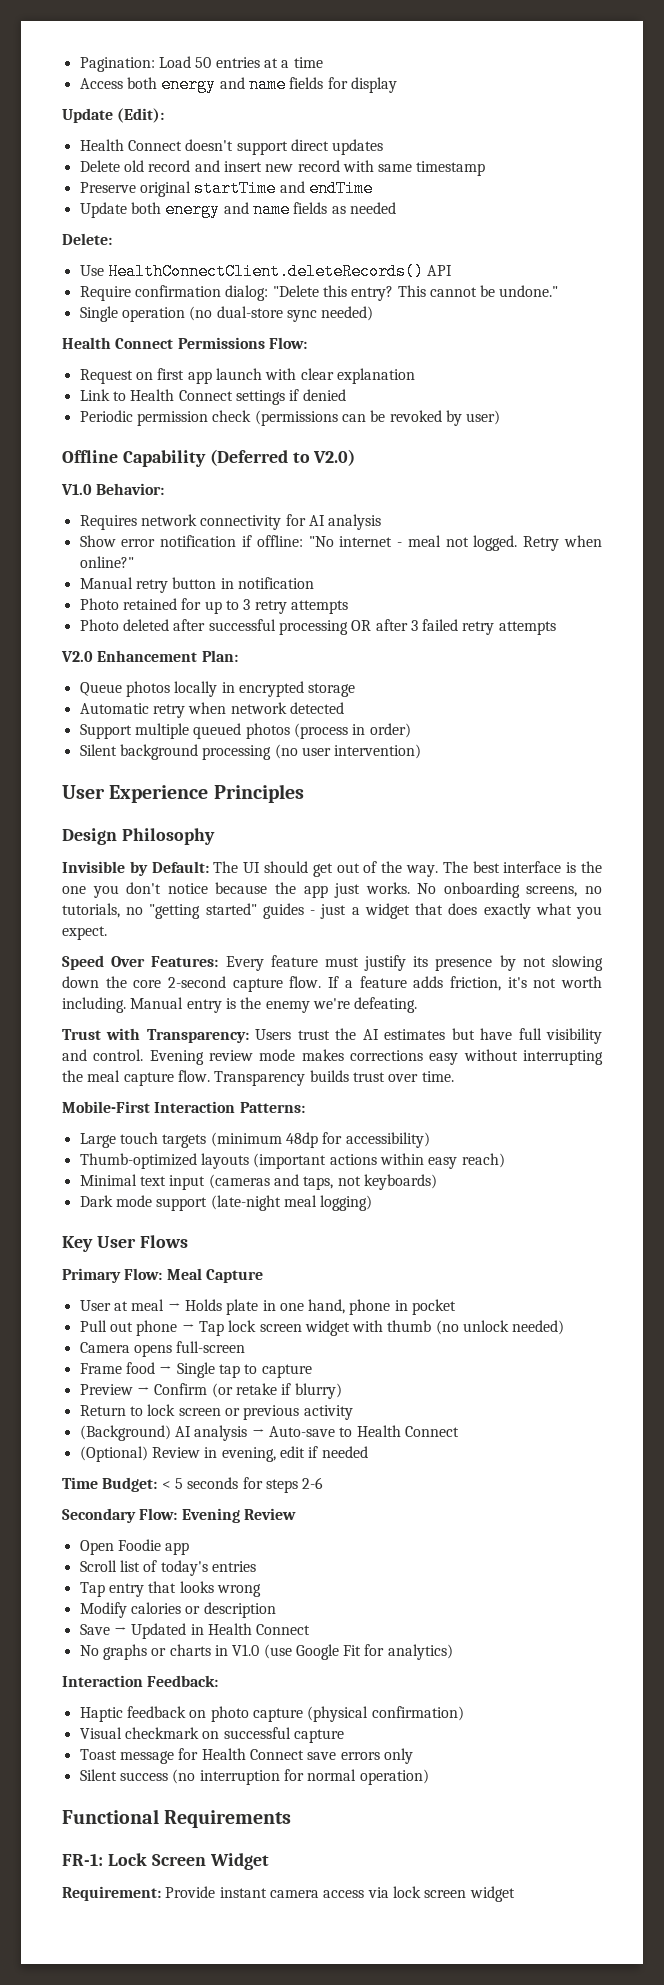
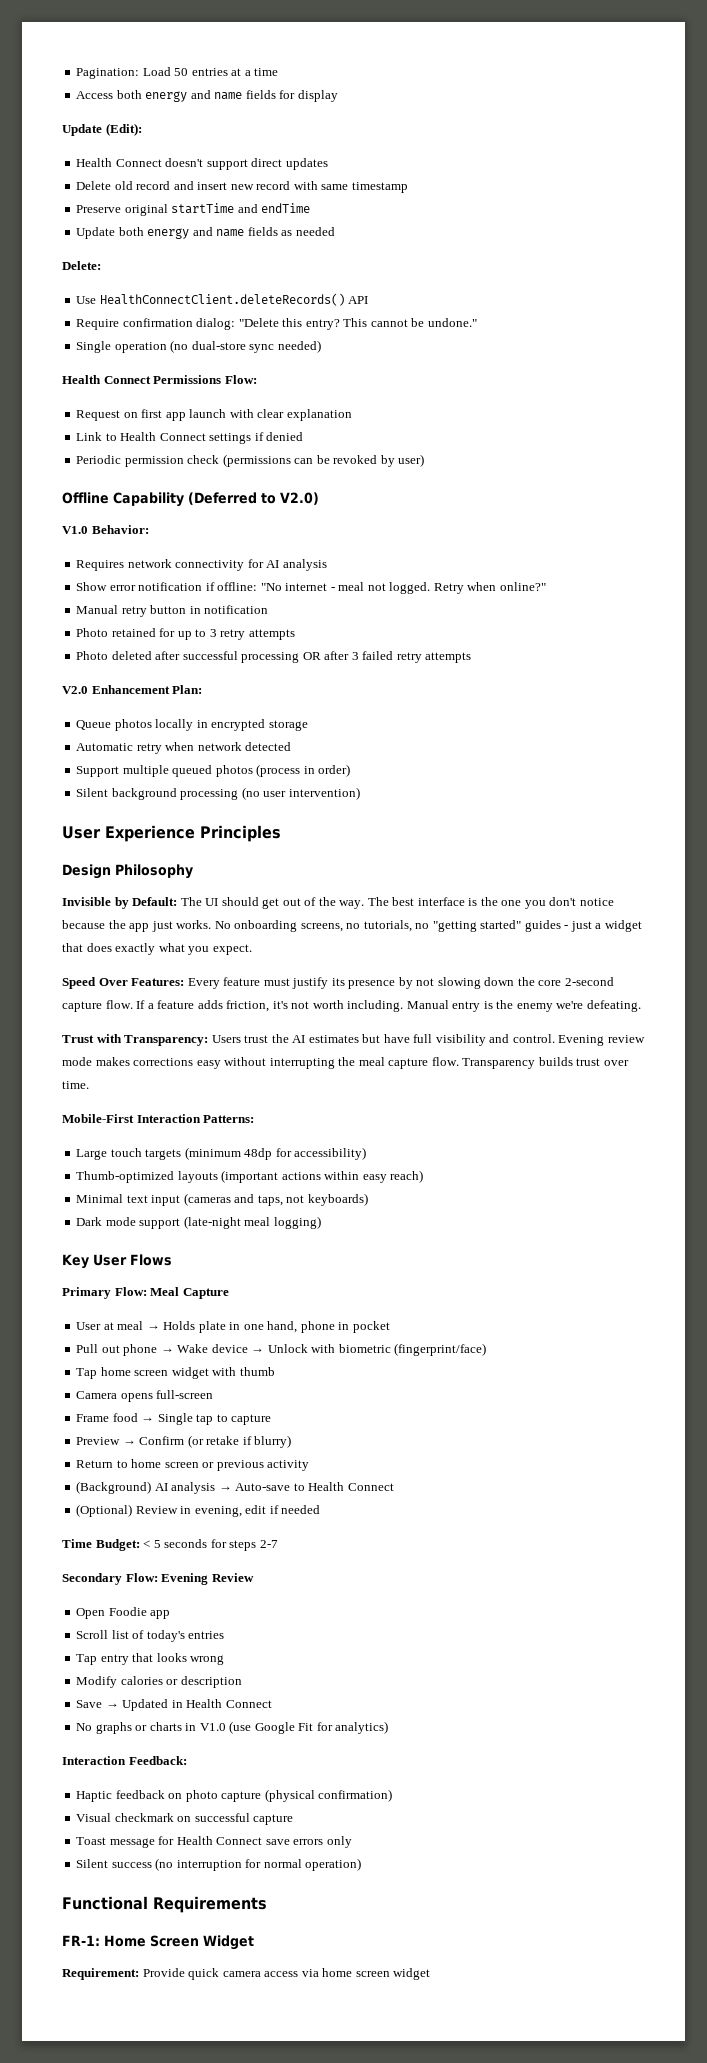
[198,1320,257,1336] Tap lock -> [177,1343,487,1356] [76,1367,131,1379] Wake device → Unlock with biometric (fingerprint/face) // Tap home
[435,1320,565,1335] (no unlock needed) -> (275, 1371) none
[147,1404,176,1416] lock -> [131,1459,162,1468] home
[302,1477,324,1489] 2-6 -> [259,1540,278,1548] 2-7
[107,1853,147,1866] Lock -> [104,1935,146,1947] Home
[219,1887,267,1898] instant -> [188,1968,220,1980] quick
[392,1886,421,1898] lock -> [322,1968,353,1977] home

